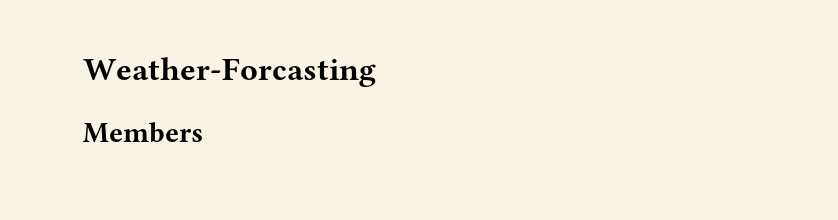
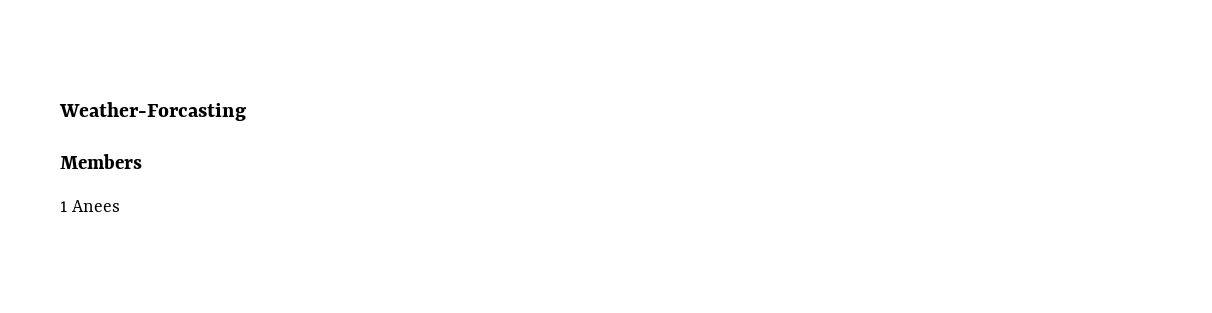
(203, 132) none -> [60,200,121,212] // 1 Anees

